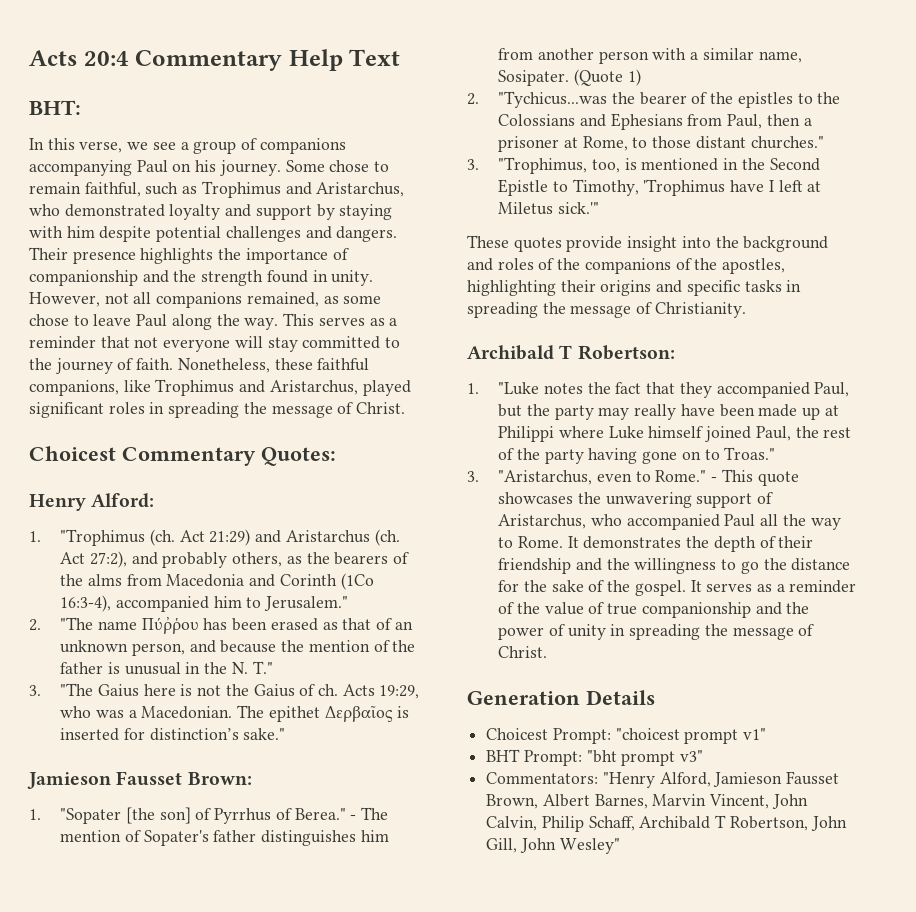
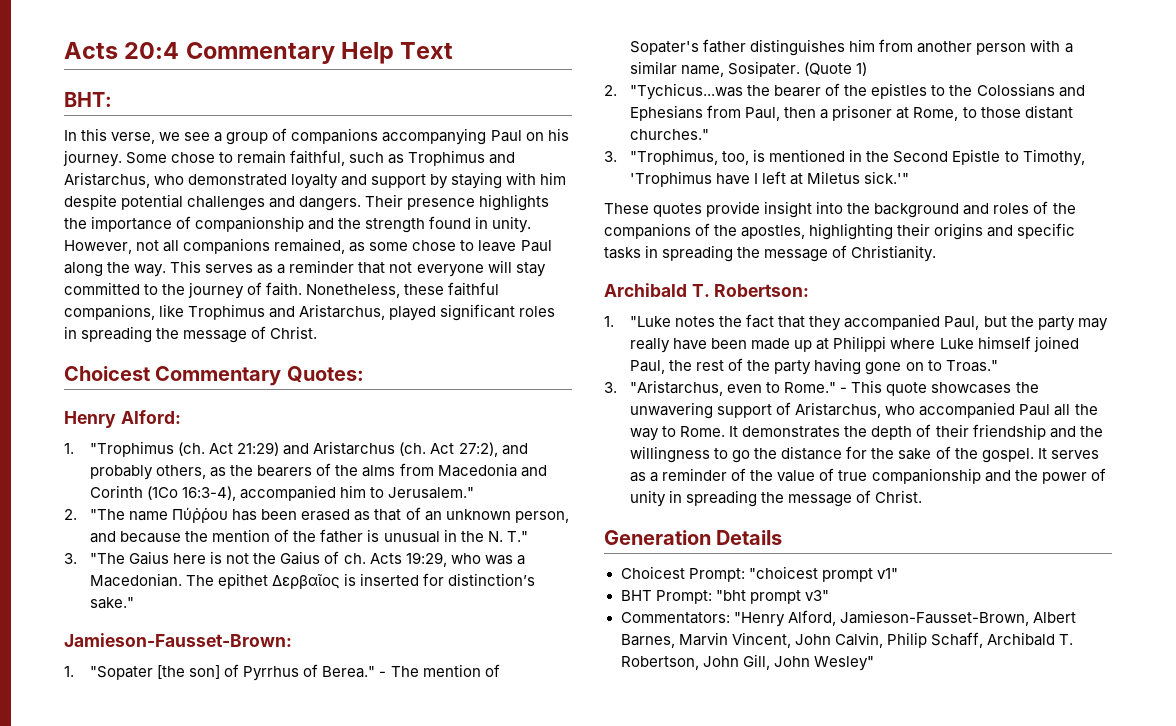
[27,771,252,789] Jamieson Fausset Brown: -> [64,633,292,647] Jamieson-Fausset-Brown:
[559,345,573,359] T -> [691,284,710,297] T.
[713,771,840,787] [486,794,539,809] Jamieson Fausset Brown, -> [839,610,1029,626] Jamieson-Fausset-Brown,
[715,815,727,828] T -> [1058,634,1073,645] T.

